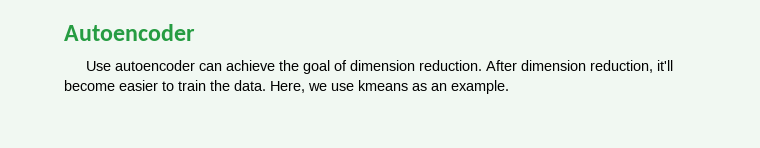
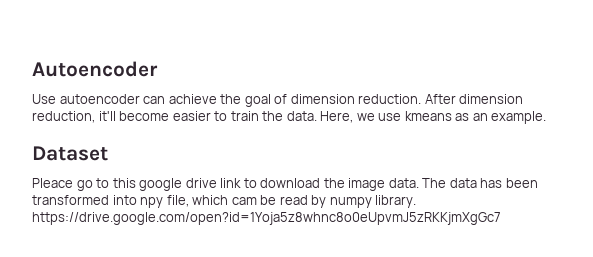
(509, 87) none -> [32,146,108,161] [32,178,538,191] [32,195,417,208] [32,212,501,225] // Dataset // Pleace go to this google drive link to download the image data. The data has been transformed into npy file, which cam be read by numpy library. https://drive.google.com/open?id=1Yoja5z8whnc8o0eUpvmJ5zRKKjmXgGc7

